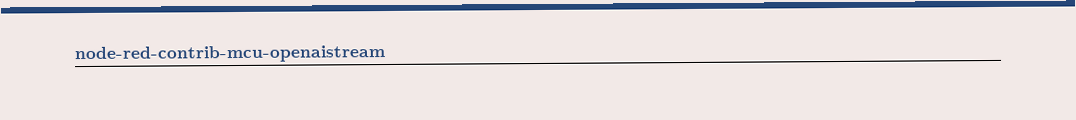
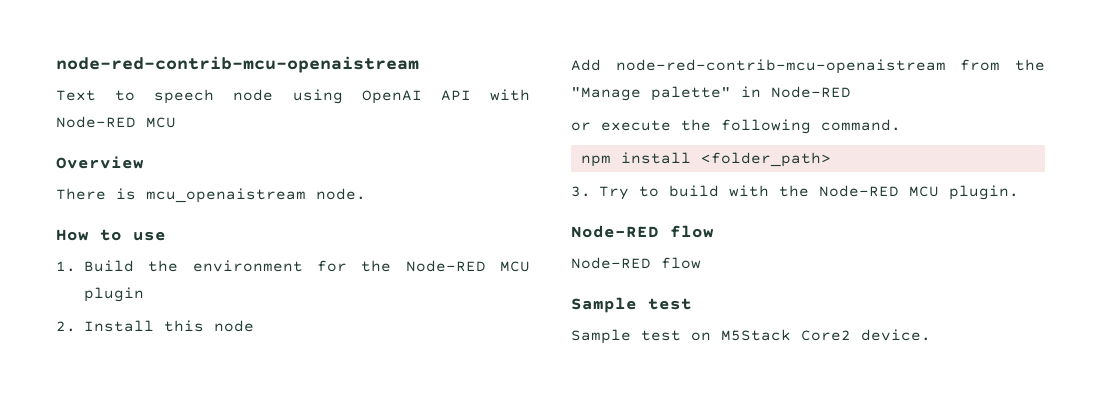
[74,45,386,64] node-red-contrib-mcu-openaistream -> [56,56,419,73] [56,89,530,104] [56,116,176,128] [56,156,144,169] [56,188,366,203] [56,229,166,241] [56,260,530,272] [84,287,144,302] [56,320,254,332] [571,59,1045,74] [571,86,851,101] [571,119,901,134] [580,152,831,167] [571,185,1019,200] [571,225,714,238] [571,257,701,269] [571,297,692,313] [571,329,931,344] node-red-contrib-mcu-openaistream // Text to speech node using OpenAI API with Node-RED MCU // Overview // There is mcu_openaistream node. // How to use // 1. Build the environment for the Node-RED MCU plugin // 2. Install this node // Add node-red-contrib-mcu-openaistream from the "Manage palette" in Node-RED // or execute the following command. // npm install <folder_path> // 3. Try to build with the Node-RED MCU plugin. // Node-RED flow // Node-RED flow // Sample test // Sample test on M5Stack Core2 device.

